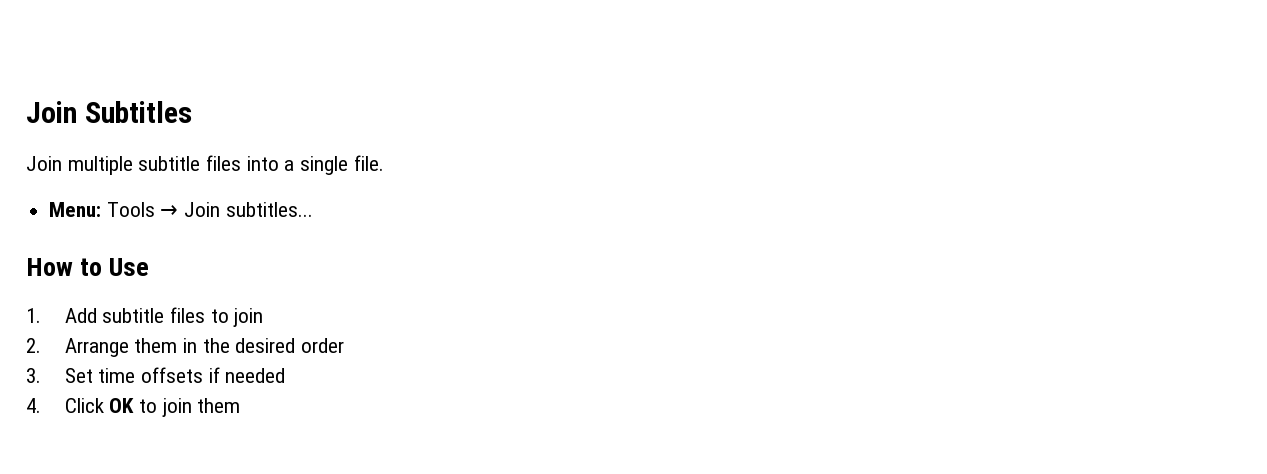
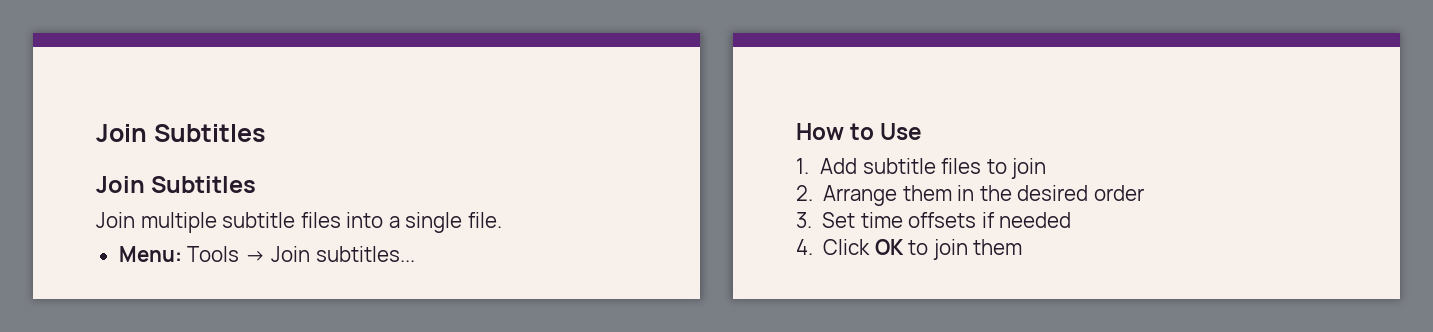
[26,101,192,123] Join Subtitles -> [96,124,266,142] [96,176,257,193] Join Subtitles // Join Subtitles

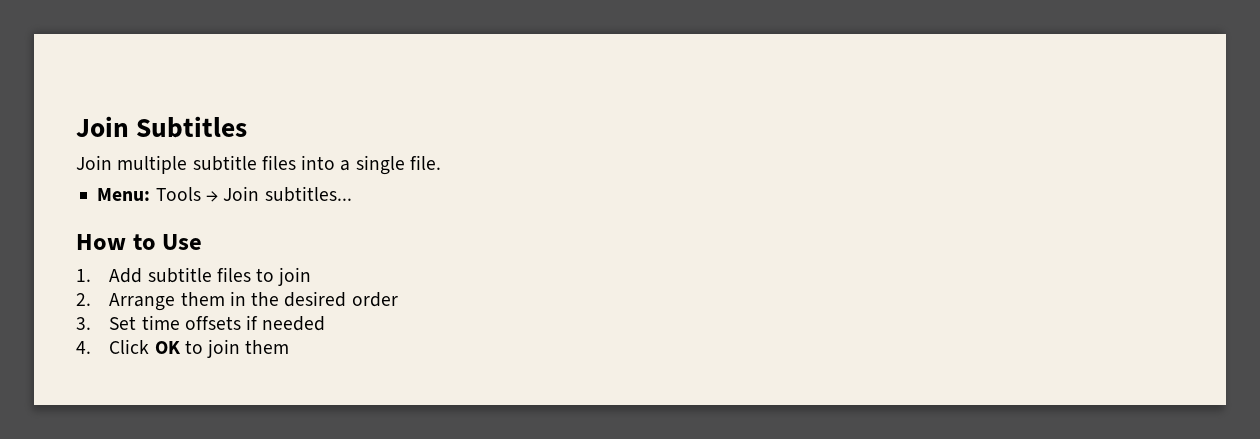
[96,124,266,142] [96,176,257,193] Join Subtitles // Join Subtitles -> [76,116,248,138] Join Subtitles

